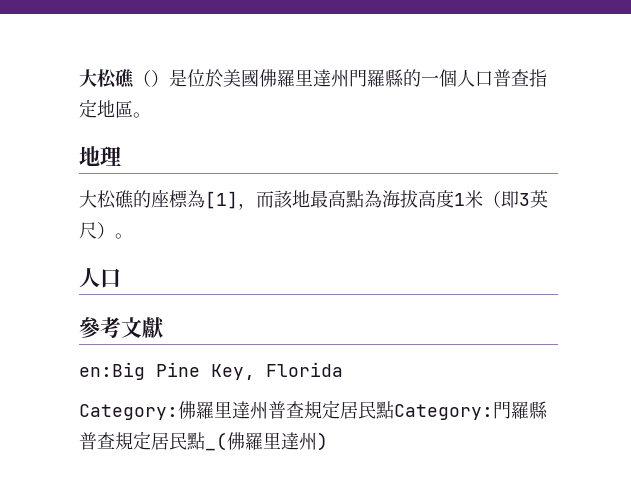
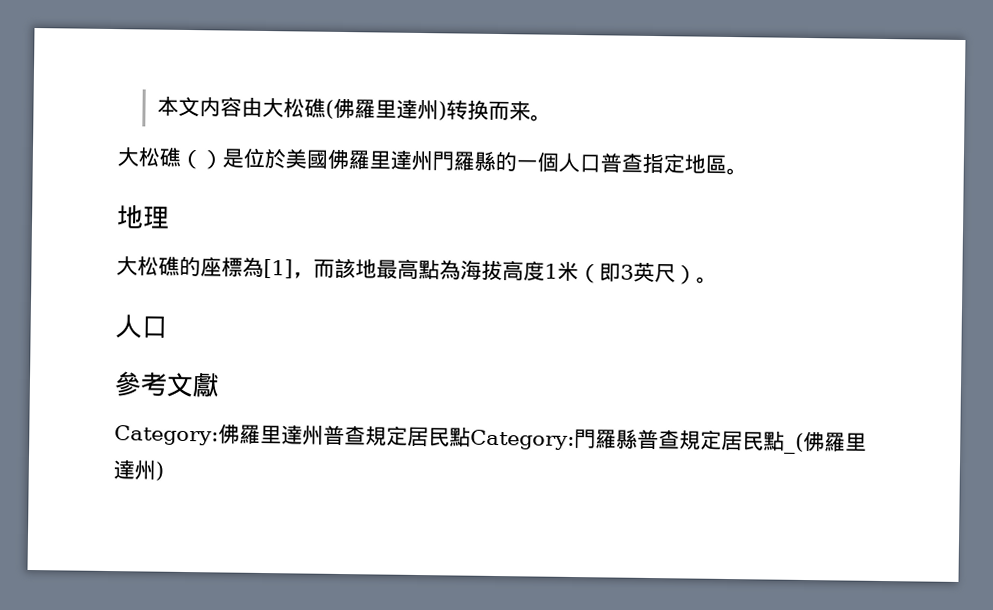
(79, 78) none -> [156,95,552,122] 本文内容由大松礁(佛羅里達州)转换而来。 //
[79,362,343,380] // en:Big Pine Key, Florida -> (220, 385) none

